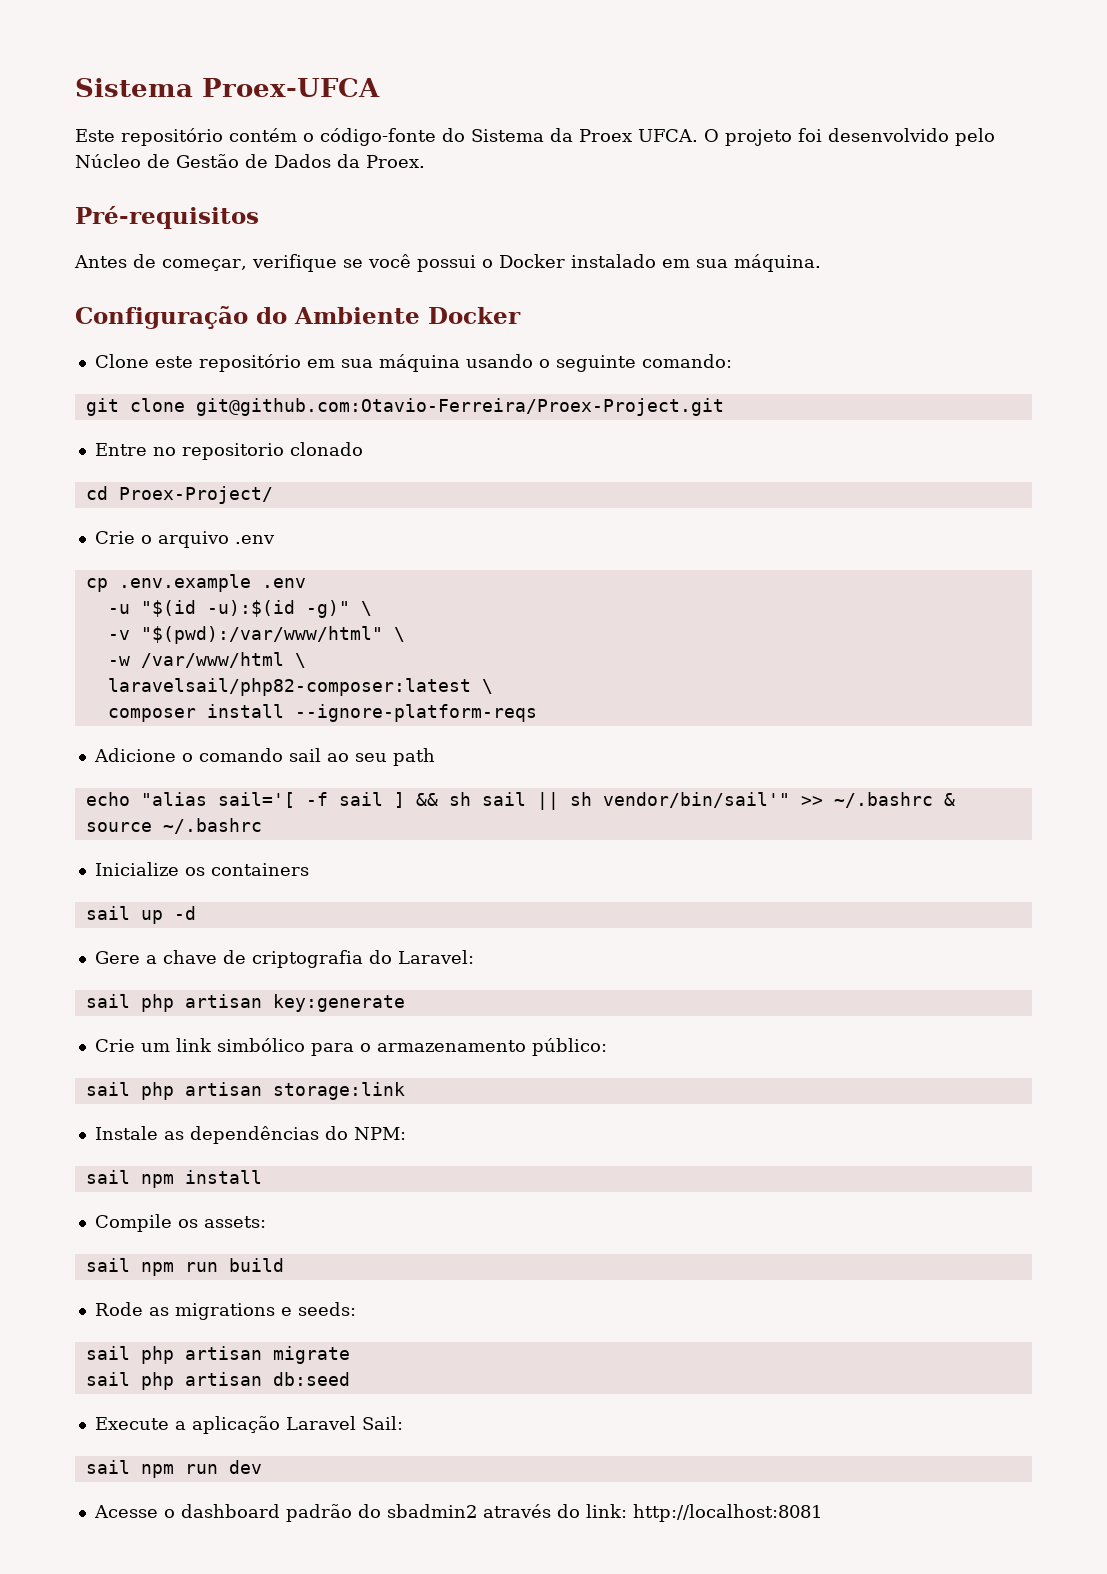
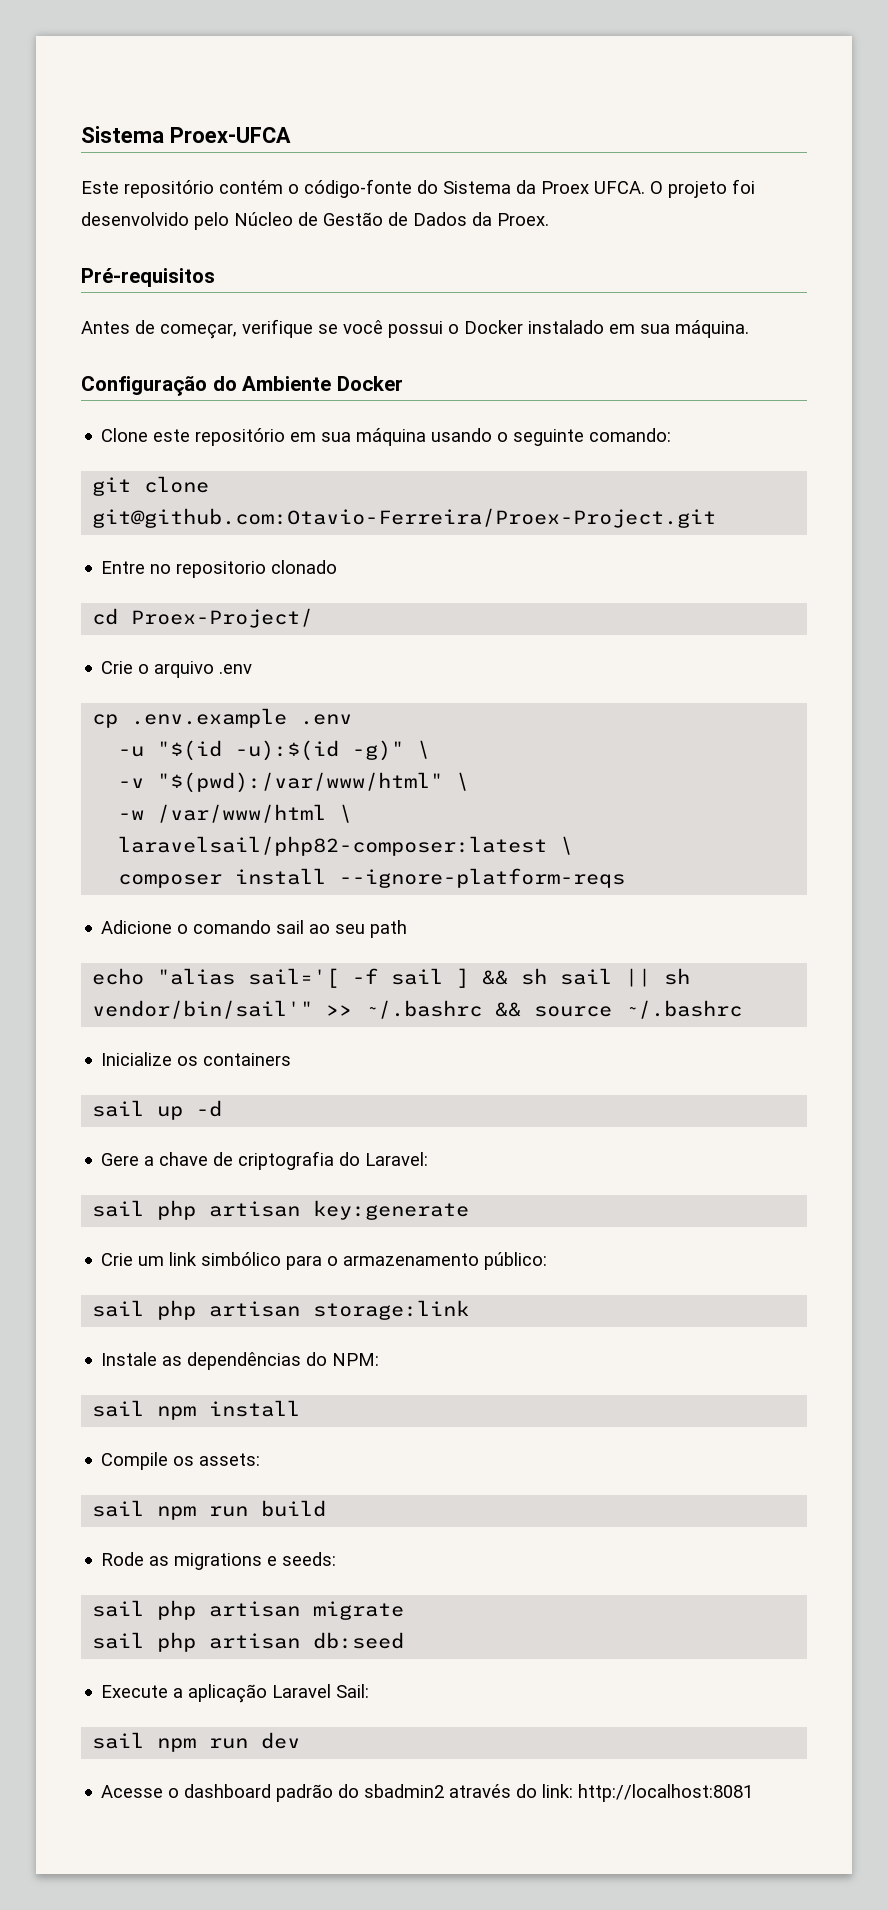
[943,793,955,806] & -> [495,1002,522,1017] &&

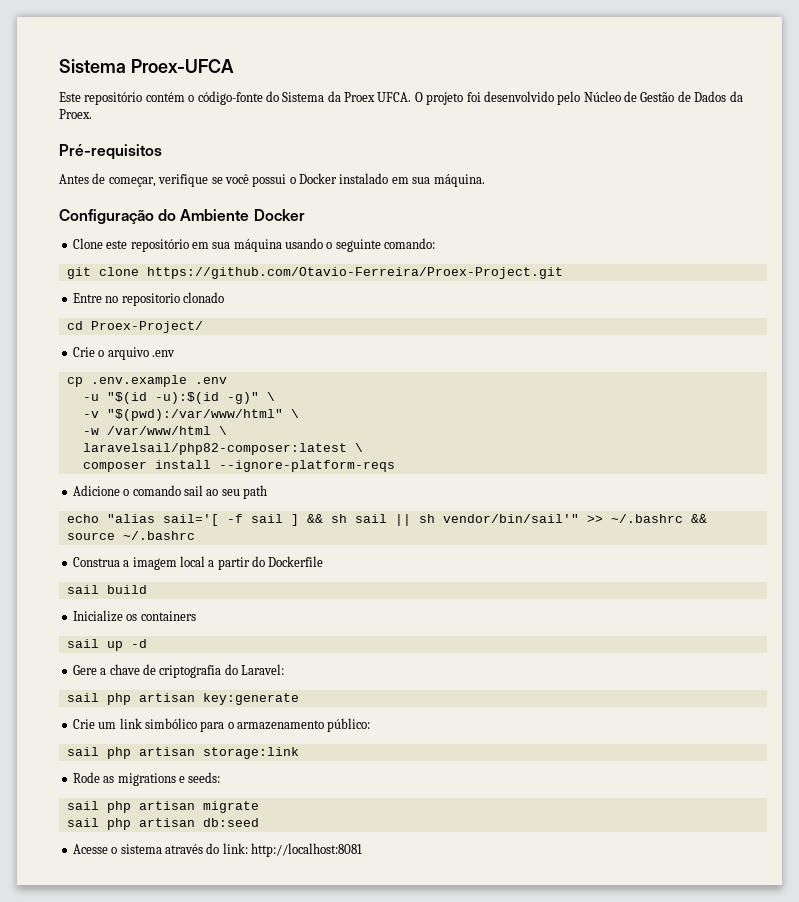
[92,508,717,528] git@github.com:Otavio-Ferreira/Proex-Project.git -> [146,267,563,279] https://github.com/Otavio-Ferreira/Proex-Project.git
(743, 1009) none -> [72,556,324,570] [66,585,147,594] // Construa a imagem local a partir do Dockerfile // sail build
[101,1352,380,1370] [92,1400,301,1420] [101,1452,261,1470] [92,1500,327,1520] // Instale as dependências do NPM: // sail npm install // Compile os assets: // sail npm run build -> (299, 753) none
[101,1684,370,1703] [92,1732,301,1752] [101,1784,445,1802] Execute a aplicação Laravel Sail: // sail npm run dev // Acesse o dashboard padrão do sbadmin2 -> [72,844,162,854] Acesse o sistema

